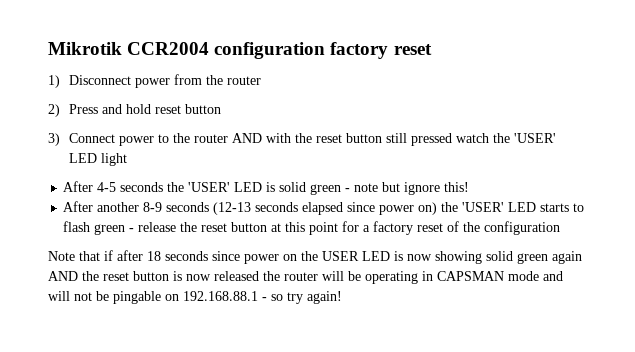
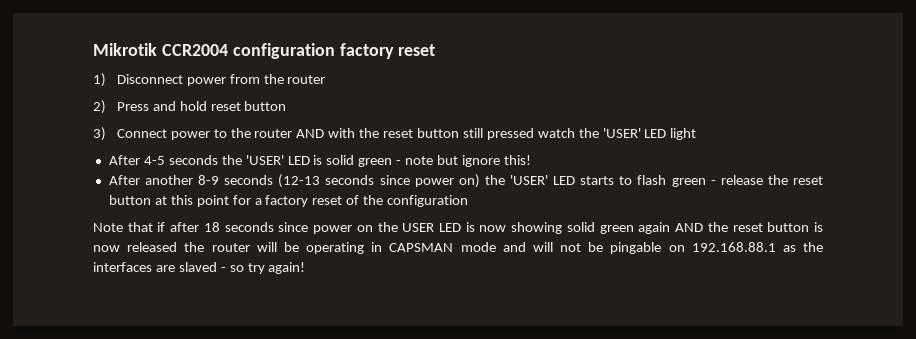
[302,202,344,215] elapsed -> (375, 180) none
(258, 296) none -> [782,242,823,252] [93,262,217,272] as the interfaces are slaved

